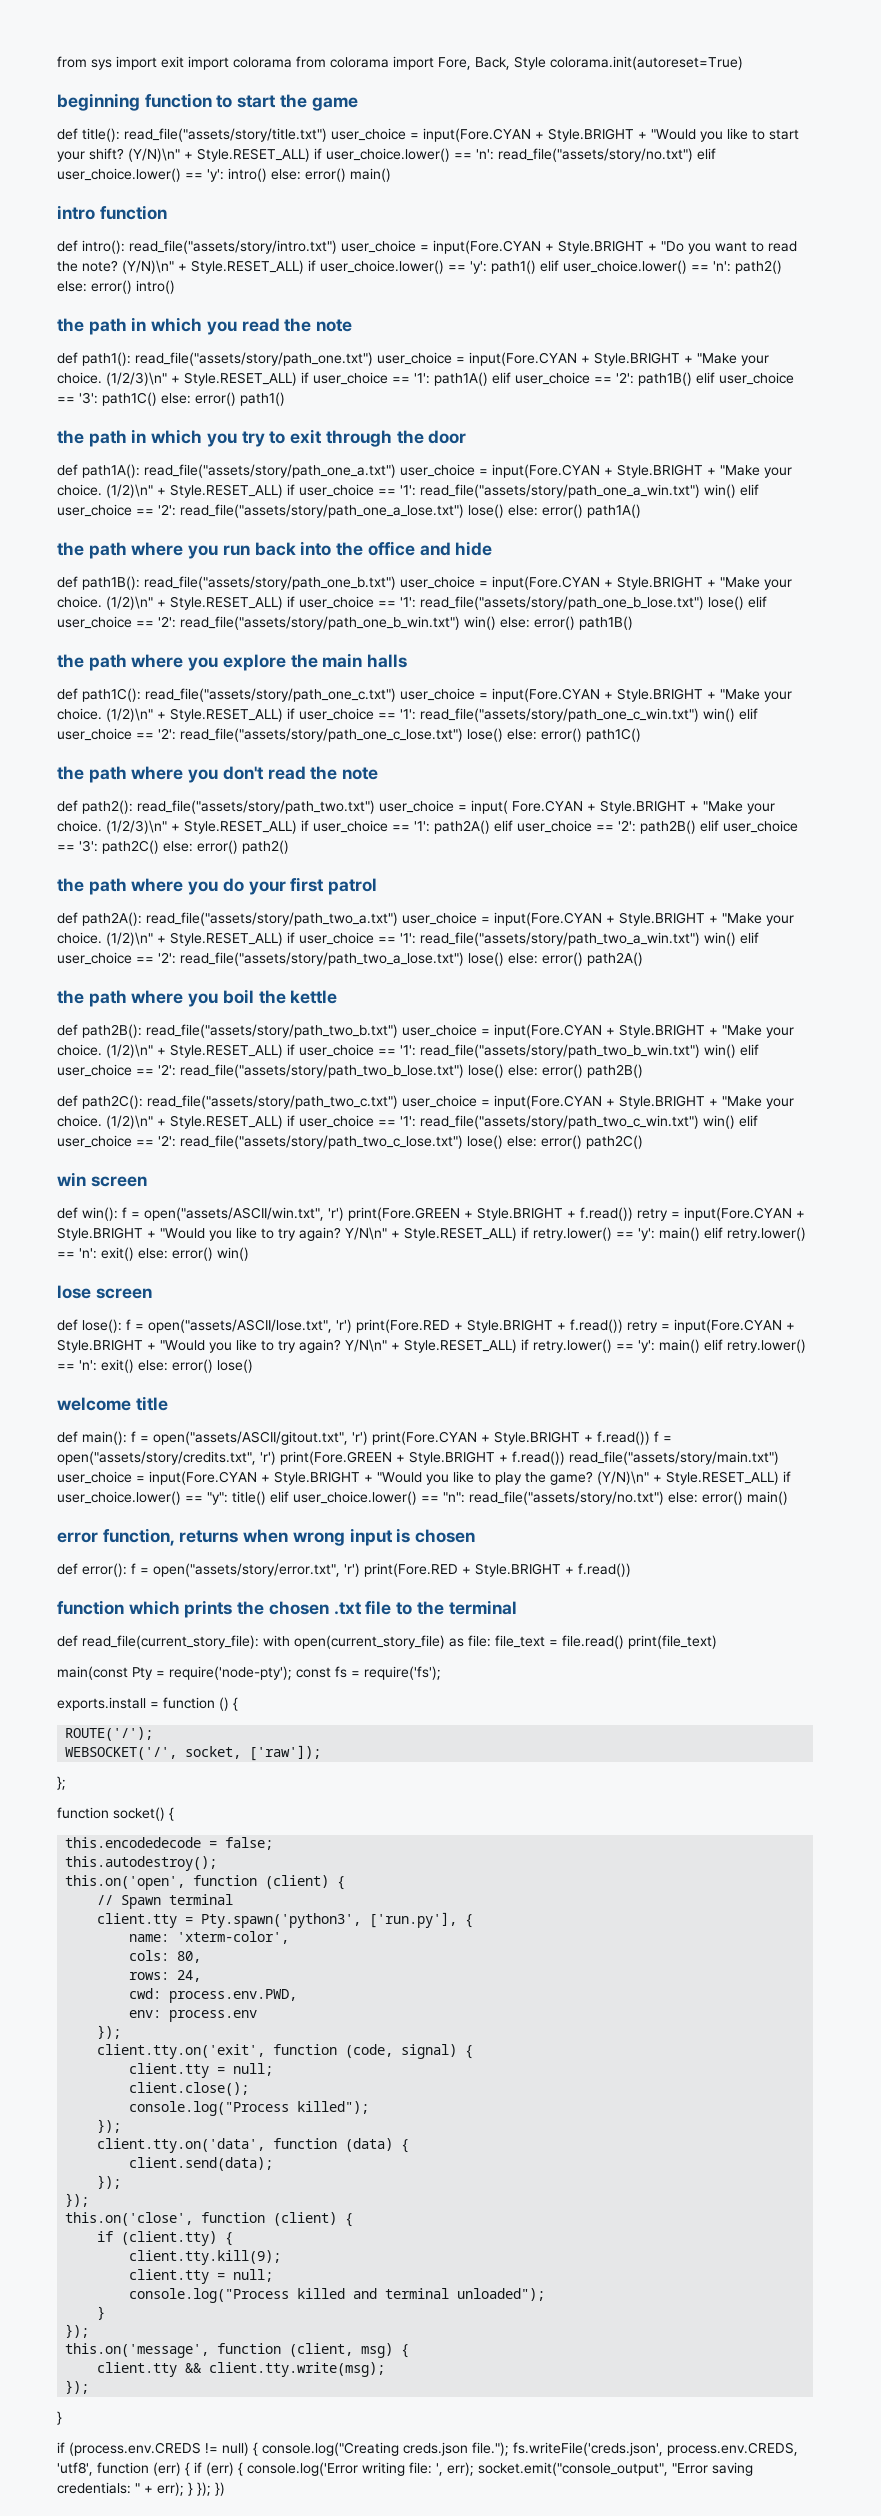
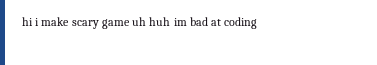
[57,56,743,70] [57,93,358,111] [57,128,799,142] [57,148,716,162] [57,168,391,182] [57,205,167,220] [57,240,797,254] [57,260,782,274] [57,280,175,294] [57,317,353,335] [57,352,769,366] [57,372,794,386] [57,392,285,406] [57,429,467,447] [57,464,792,478] [57,484,759,498] [57,504,641,518] [57,541,493,559] [57,576,792,590] [57,596,767,610] [57,616,633,630] [57,653,408,671] [57,688,792,702] [57,708,758,722] [57,728,641,742] [57,766,379,783] [57,800,775,814] [57,820,798,834] [57,840,289,854] [57,877,378,895] [57,912,794,926] [57,932,759,946] [57,952,643,966] [57,989,338,1007] [57,1024,794,1038] [57,1044,759,1058] [57,1064,643,1078] [57,1095,794,1109] [57,1115,758,1129] [57,1135,643,1149] [57,1172,147,1187] [57,1207,805,1221] [57,1227,806,1241] [57,1247,249,1261] [57,1285,152,1299] [57,1319,795,1333] [57,1339,806,1353] [57,1359,253,1373] [57,1396,168,1411] [57,1431,672,1445] [57,1451,779,1465] [57,1471,791,1485] [57,1491,788,1505] [57,1528,476,1546] [57,1563,631,1577] [57,1600,517,1618] [57,1635,717,1649] [57,1666,441,1680] [57,1697,238,1711] [65,1727,154,1741] [65,1745,322,1761] [57,1776,66,1790] [57,1807,174,1821] [65,1837,274,1850] [65,1856,218,1871] [65,1875,346,1890] [97,1894,234,1909] [97,1912,474,1928] [129,1931,290,1944] [129,1950,202,1963] [129,1970,202,1982] [129,1988,298,2003] [129,2010,258,2022] [97,2025,122,2039] [97,2044,474,2059] [129,2063,274,2078] [129,2082,250,2096] [129,2101,370,2116] [97,2119,122,2133] [97,2138,410,2153] [129,2157,274,2171] [97,2175,122,2189] [65,2193,90,2207] [65,2212,354,2227] [97,2231,234,2246] [129,2250,282,2265] [129,2269,274,2284] [129,2288,546,2303] [97,2306,106,2320] [65,2324,90,2338] [65,2343,410,2358] [97,2362,386,2377] [65,2380,90,2394] [57,2411,62,2425] [57,2442,798,2456] [57,2462,753,2476] [57,2482,225,2496] from sys import exit import colorama from colorama import Fore, Back, Style colorama.init(autoreset=True) // beginning function to start the game // def title(): read_file("assets/story/title.txt") user_choice = input(Fore.CYAN + Style.BRIGHT + "Would you like to start your shift? (Y/N)\n" + Style.RESET_ALL) if user_choice.lower() == 'n': read_file("assets/story/no.txt") elif user_choice.lower() == 'y': intro() else: error() main() // intro function // def intro(): read_file("assets/story/intro.txt") user_choice = input(Fore.CYAN + Style.BRIGHT + "Do you want to read the note? (Y/N)\n" + Style.RESET_ALL) if user_choice.lower() == 'y': path1() elif user_choice.lower() == 'n': path2() else: error() intro() // the path in which you read the note // def path1(): read_file("assets/story/path_one.txt") user_choice = input(Fore.CYAN + Style.BRIGHT + "Make your choice. (1/2/3)\n" + Style.RESET_ALL) if user_choice == '1': path1A() elif user_choice == '2': path1B() elif user_choice == '3': path1C() else: error() path1() // the path in which you try to exit through the door // def path1A(): read_file("assets/story/path_one_a.txt") user_choice = input(Fore.CYAN + Style.BRIGHT + "Make your choice. (1/2)\n" + Style.RESET_ALL) if user_choice == '1': read_file("assets/story/path_one_a_win.txt") win() elif user_choice == '2': read_file("assets/story/path_one_a_lose.txt") lose() else: error() path1A() // the path where you run back into the office and hide // def path1B(): read_file("assets/story/path_one_b.txt") user_choice = input(Fore.CYAN + Style.BRIGHT + "Make your choice. (1/2)\n" + Style.RESET_ALL) if user_choice == '1': read_file("assets/story/path_one_b_lose.txt") lose() elif user_choice == '2': read_file("assets/story/path_one_b_win.txt") win() else: error() path1B() // the path where you explore the main halls // def path1C(): read_file("assets/story/path_one_c.txt") user_choice = input(Fore.CYAN + Style.BRIGHT + "Make your choice. (1/2)\n" + Style.RESET_ALL) if user_choice == '1': read_file("assets/story/path_one_c_win.txt") win() elif user_choice == '2': read_file("assets/story/path_one_c_lose.txt") lose() else: error() path1C() // the path where you don't read the note // def path2(): read_file("assets/story/path_two.txt") user_choice = input( Fore.CYAN + Style.BRIGHT + "Make your choice. (1/2/3)\n" + Style.RESET_ALL) if user_choice == '1': path2A() elif user_choice == '2': path2B() elif user_choice == '3': path2C() else: error() path2() // the path where you do your first patrol // def path2A(): read_file("assets/story/path_two_a.txt") user_choice = input(Fore.CYAN + Style.BRIGHT + "Make your choice. (1/2)\n" + Style.RESET_ALL) if user_choice == '1': read_file("assets/story/path_two_a_win.txt") win() elif user_choice == '2': read_file("assets/story/path_two_a_lose.txt") lose() else: error() path2A() // the path where you boil the kettle // def path2B(): read_file("assets/story/path_two_b.txt") user_choice = input(Fore.CYAN + Style.BRIGHT + "Make your choice. (1/2)\n" + Style.RESET_ALL) if user_choice == '1': read_file("assets/story/path_two_b_win.txt") win() elif user_choice == '2': read_file("assets/story/path_two_b_lose.txt") lose() else: error() path2B() // def path2C(): read_file("assets/story/path_two_c.txt") user_choice = input(Fore.CYAN + Style.BRIGHT + "Make your choice. (1/2)\n" + Style.RESET_ALL) if user_choice == '1': read_file("assets/story/path_two_c_win.txt") win() elif user_choice == '2': read_file("assets/story/path_two_c_lose.txt") lose() else: error() path2C() // win screen // def win(): f = open("assets/ASCII/win.txt", 'r') print(Fore.GREEN + Style.BRIGHT + f.read()) retry = input(Fore.CYAN + Style.BRIGHT + "Would you like to try again? Y/N\n" + Style.RESET_ALL) if retry.lower() == 'y': main() elif retry.lower() == 'n': exit() else: error() win() // lose screen // def lose(): f = open("assets/ASCII/lose.txt", 'r') print(Fore.RED + Style.BRIGHT + f.read()) retry = input(Fore.CYAN + Style.BRIGHT + "Would you like to try again? Y/N\n" + Style.RESET_ALL) if retry.lower() == 'y': main() elif retry.lower() == 'n': exit() else: error() lose() // welcome title // def main(): f = open("assets/ASCII/gitout.txt", 'r') print(Fore.CYAN + Style.BRIGHT + f.read()) f = open("assets/story/credits.txt", 'r') print(Fore.GREEN + Style.BRIGHT + f.read()) read_file("assets/story/main.txt") user_choice = input(Fore.CYAN + Style.BRIGHT + "Would you like to play the game? (Y/N)\n" + Style.RESET_ALL) if user_choice.lower() == "y": title() elif user_choice.lower() == "n": read_file("assets/story/no.txt") else: error() main() // error function, returns when wrong input is chosen // def error(): f = open("assets/story/error.txt", 'r') print(Fore.RED + Style.BRIGHT + f.read()) // function which prints the chosen .txt file to the terminal // def read_file(current_story_file): with open(current_story_file) as file: file_text = file.read() print(file_text) // main(const Pty = require('node-pty'); const fs = require('fs'); // exports.install = function () { // ROUTE('/'); // WEBSOCKET('/', socket, ['raw']); // }; // function socket() { // this.encodedecode = false; // this.autodestroy(); // this.on('open', function (client) { // // Spawn terminal // client.tty = Pty.spawn('python3', ['run.py'], { // name: 'xterm-color', // cols: 80, // rows: 24, // cwd: process.env.PWD, // env: process.env // }); // client.tty.on('exit', function (code, signal) { // client.tty = null; // client.close(); // console.log("Process killed"); // }); // client.tty.on('data', function (data) { // client.send(data); // }); // }); // this.on('close', function (client) { // if (client.tty) { // client.tty.kill(9); // client.tty = null; // console.log("Process killed and terminal unloaded"); // } // }); // this.on('message', function (client, msg) { // client.tty && client.tty.write(msg); // }); // } // if (process.env.CREDS != null) { console.log("Creating creds.json file."); fs.writeFile('creds.json', process.env.CREDS, 'utf8', function (err) { if (err) { console.log('Error writing file: ', err); socket.emit("console_output", "Error saving credentials: " + err); } }); }) -> [22,17,258,29] hi i make scary game uh huh im bad at coding

